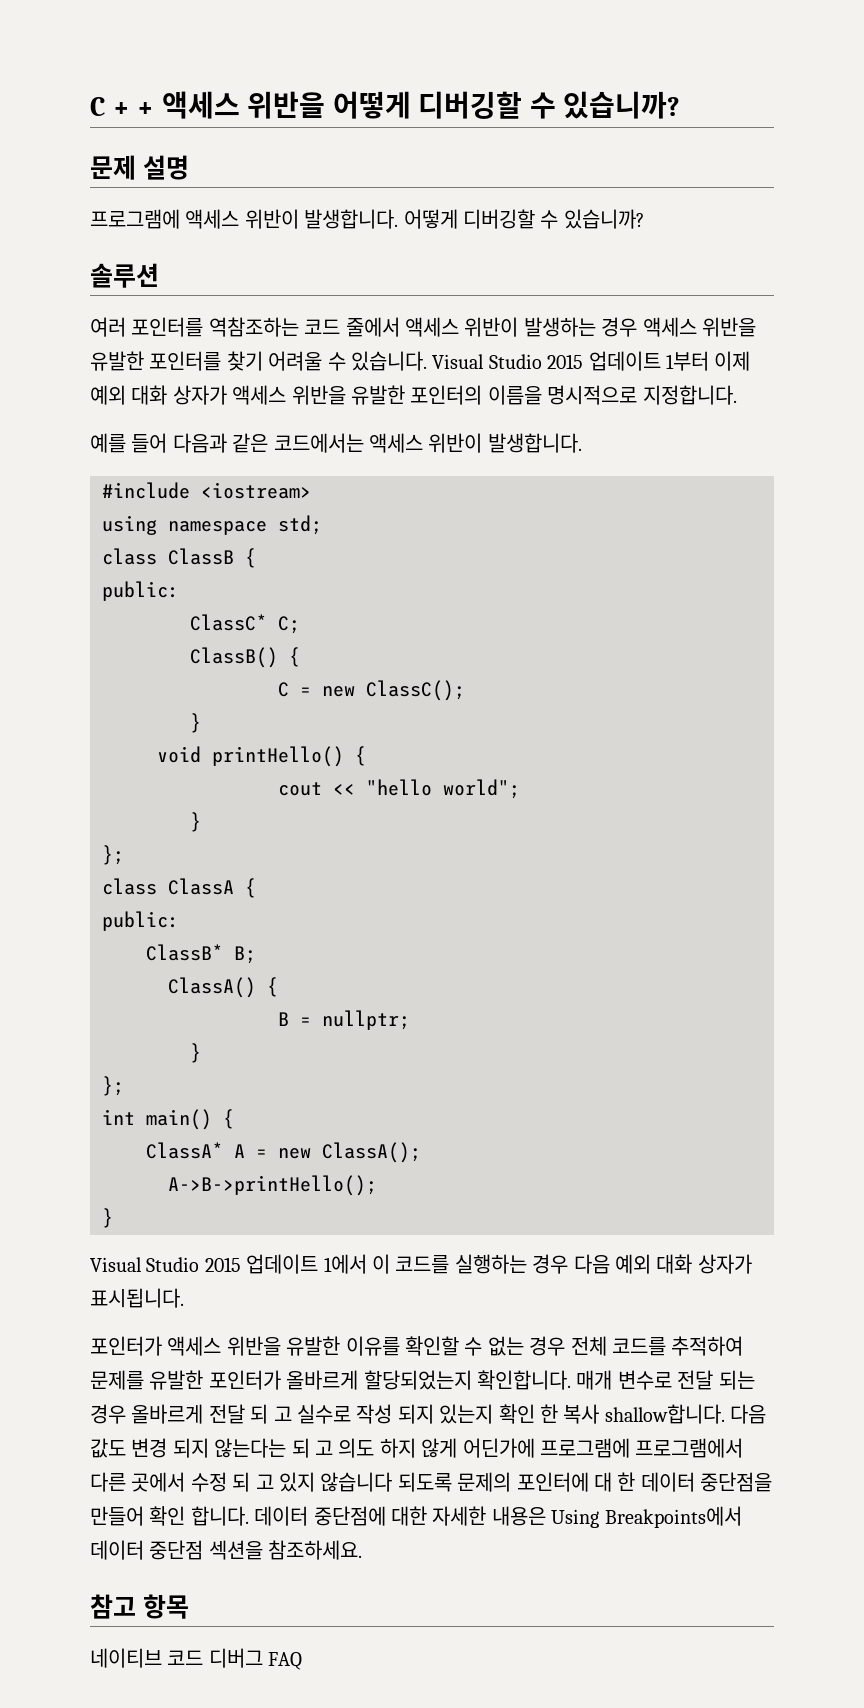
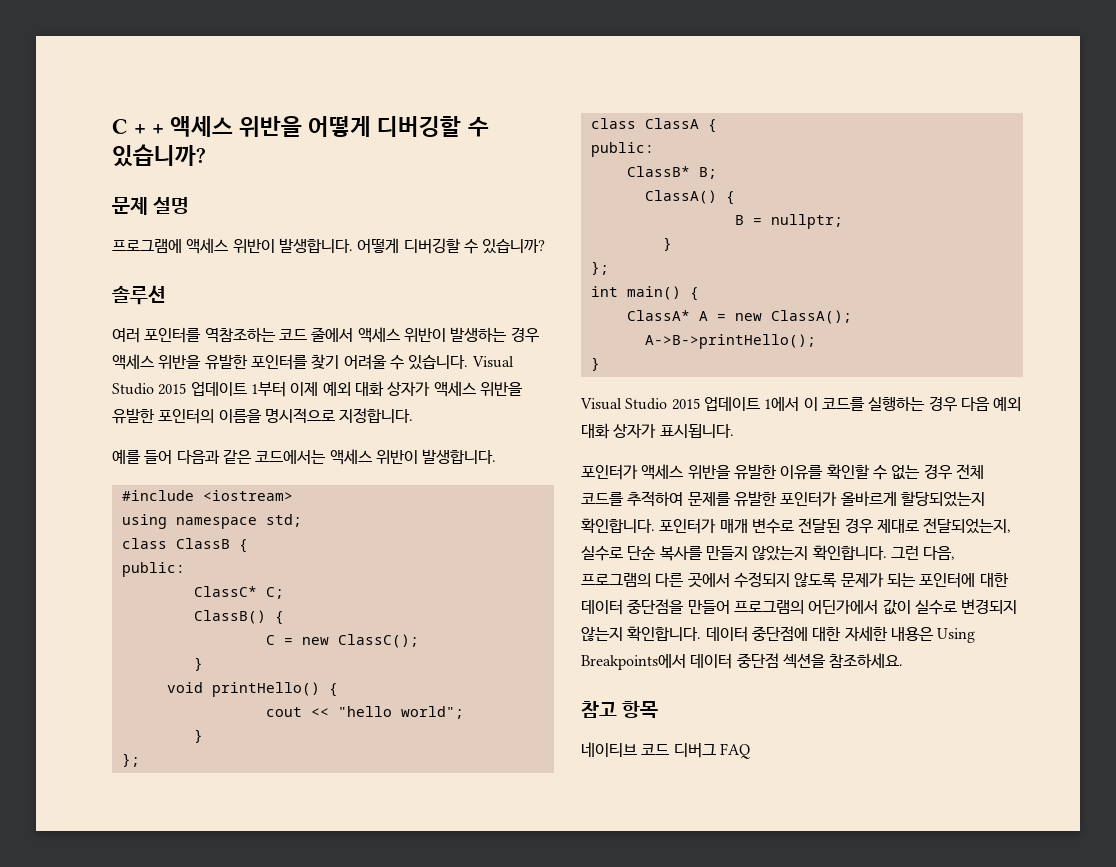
(571, 1380) none -> [659,518,717,534] 포인터가
[677,1370,755,1390] [90,1404,767,1424] [90,1438,744,1458] [90,1472,773,1492] [90,1506,249,1526] 전달 되는 경우 올바르게 전달 되 고 실수로 작성 되지 있는지 확인 한 복사 shallow합니다. 다음 값도 변경 되지 않는다는 되 고 의도 하지 않게 어딘가에 프로그램에 프로그램에서 다른 곳에서 수정 되 고 있지 않습니다 되도록 문제의 포인터에 대 한 데이터 중단점을 만들어 확인 합니다. -> [798,518,1012,534] [581,545,956,561] [581,572,1009,588] [581,599,1018,615] [581,626,702,641] 전달된 경우 제대로 전달되었는지, 실수로 단순 복사를 만들지 않았는지 확인합니다. 그런 다음, 프로그램의 다른 곳에서 수정되지 않도록 문제가 되는 포인터에 대한 데이터 중단점을 만들어 프로그램의 어딘가에서 값이 실수로 변경되지 않는지 확인합니다.

